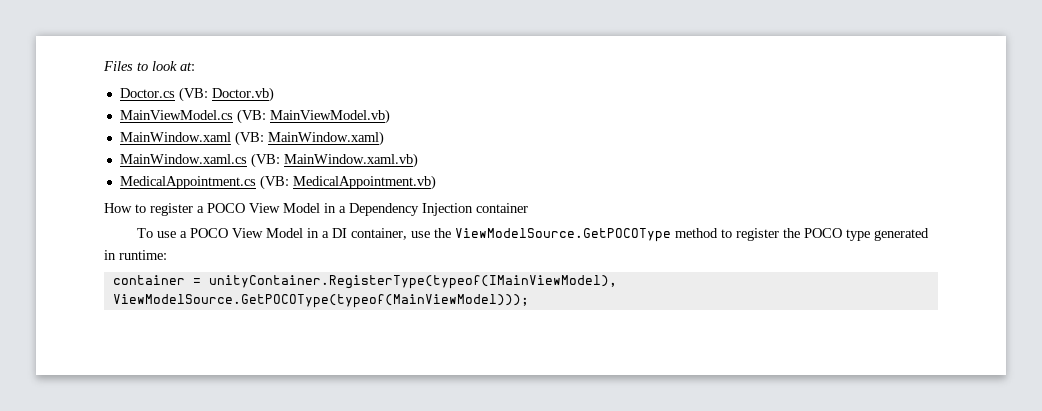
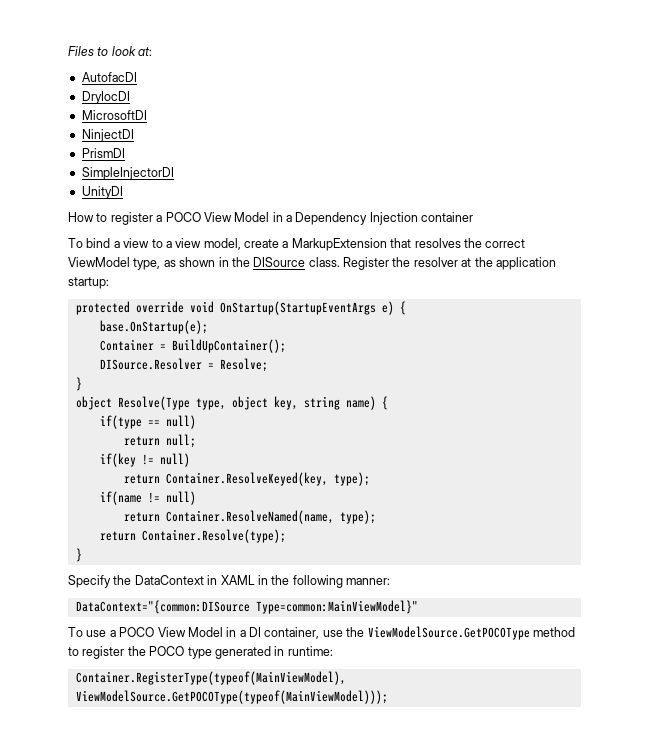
[119,87,274,102] [119,109,390,124] [119,131,384,146] [119,153,418,168] [119,175,436,190] Doctor.cs (VB: Doctor.vb) // MainViewModel.cs (VB: MainViewModel.vb) // MainWindow.xaml (VB: MainWindow.xaml) // MainWindow.xaml.cs (VB: MainWindow.xaml.vb) // MedicalAppointment.cs (VB: MedicalAppointment.vb) -> [81,72,137,82] [81,91,130,104] [81,110,147,120] [81,129,134,142] [81,148,125,158] [81,167,174,180] [81,186,123,199] AutofacDI // DryIocDI // MicrosoftDI // NinjectDI // PrismDI // SimpleInjectorDI // UnityDI
(528, 208) none -> [68,238,526,251] [68,257,556,270] [68,277,109,289] [75,301,406,315] [99,320,208,334] [99,339,286,353] [99,358,268,372] [75,377,82,391] [75,396,388,410] [99,415,196,429] [123,434,196,448] [99,453,190,467] [123,472,370,486] [99,491,196,505] [123,510,376,524] [99,529,286,543] [75,548,82,562] [68,575,390,588] [75,600,418,614] // To bind a view to a view model, create a MarkupExtension that resolves the correct ViewModel type, as shown in the DISource class. Register the resolver at the application startup: // protected override void OnStartup(StartupEventArgs e) { // base.OnStartup(e); // Container = BuildUpContainer(); // DISource.Resolver = Resolve; // } // object Resolve(Type type, object key, string name) { // if(type == null) // return null; // if(key != null) // return Container.ResolveKeyed(key, type); // if(name != null) // return Container.ResolveNamed(name, type); // return Container.Resolve(type); // } // Specify the DataContext in XAML in the following manner: // DataContext="{common:DISource Type=common:MainViewModel}"
[112,275,617,289] container = unityContainer.RegisterType(typeof(IMainViewModel), -> [75,671,346,685] Container.RegisterType(typeof(MainViewModel),

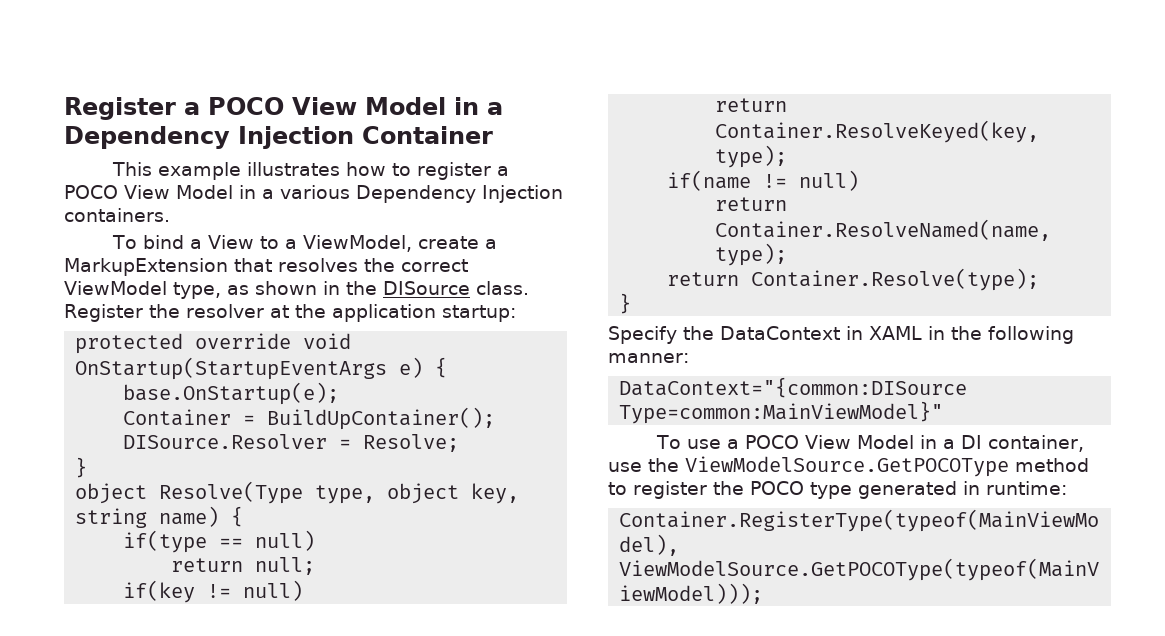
[68,46,153,56] [81,72,137,82] [81,91,130,104] [81,110,147,120] [81,129,134,142] [81,148,125,158] [81,167,174,180] [81,186,123,199] [68,212,94,222] Files to look at: // AutofacDI // DryIocDI // MicrosoftDI // NinjectDI // PrismDI // SimpleInjectorDI // UnityDI // How -> [64,97,503,120] [64,126,493,149] [112,162,387,180] Register a POCO View Model in a Dependency Injection Container // This example illustrates how
[295,212,474,225] Dependency Injection container -> [280,185,563,203] [64,208,170,222] various Dependency Injection containers.
[123,238,150,248] view -> [208,235,255,249] View
[175,238,241,250] view model, -> [303,235,413,252] ViewModel,

